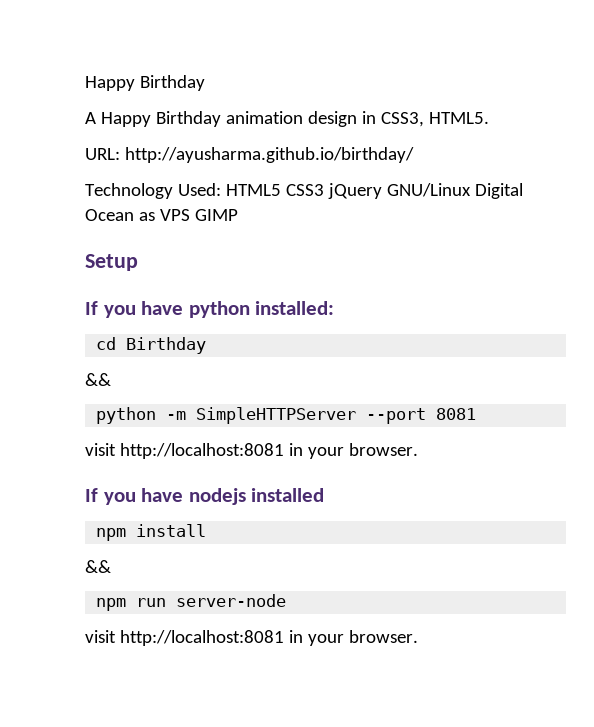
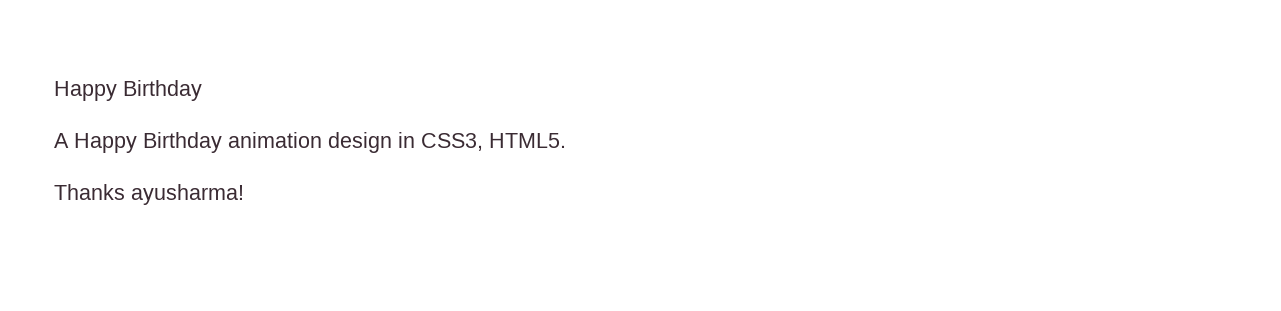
[85,147,414,163] [85,183,523,199] [85,209,238,221] [85,254,138,271] [85,301,335,318] [96,337,207,354] [85,373,111,386] [96,407,477,424] [85,443,418,459] [85,488,325,505] [96,524,207,541] [85,560,111,573] [96,594,287,611] [85,630,418,646] URL: http://ayusharma.github.io/birthday/ // Technology Used: HTML5 CSS3 jQuery GNU/Linux Digital Ocean as VPS GIMP // Setup // If you have python installed: // cd Birthday // && // python -m SimpleHTTPServer --port 8081 // visit http://localhost:8081 in your browser. // If you have nodejs installed // npm install // && // npm run server-node // visit http://localhost:8081 in your browser. -> [54,184,244,205] Thanks ayusharma!

